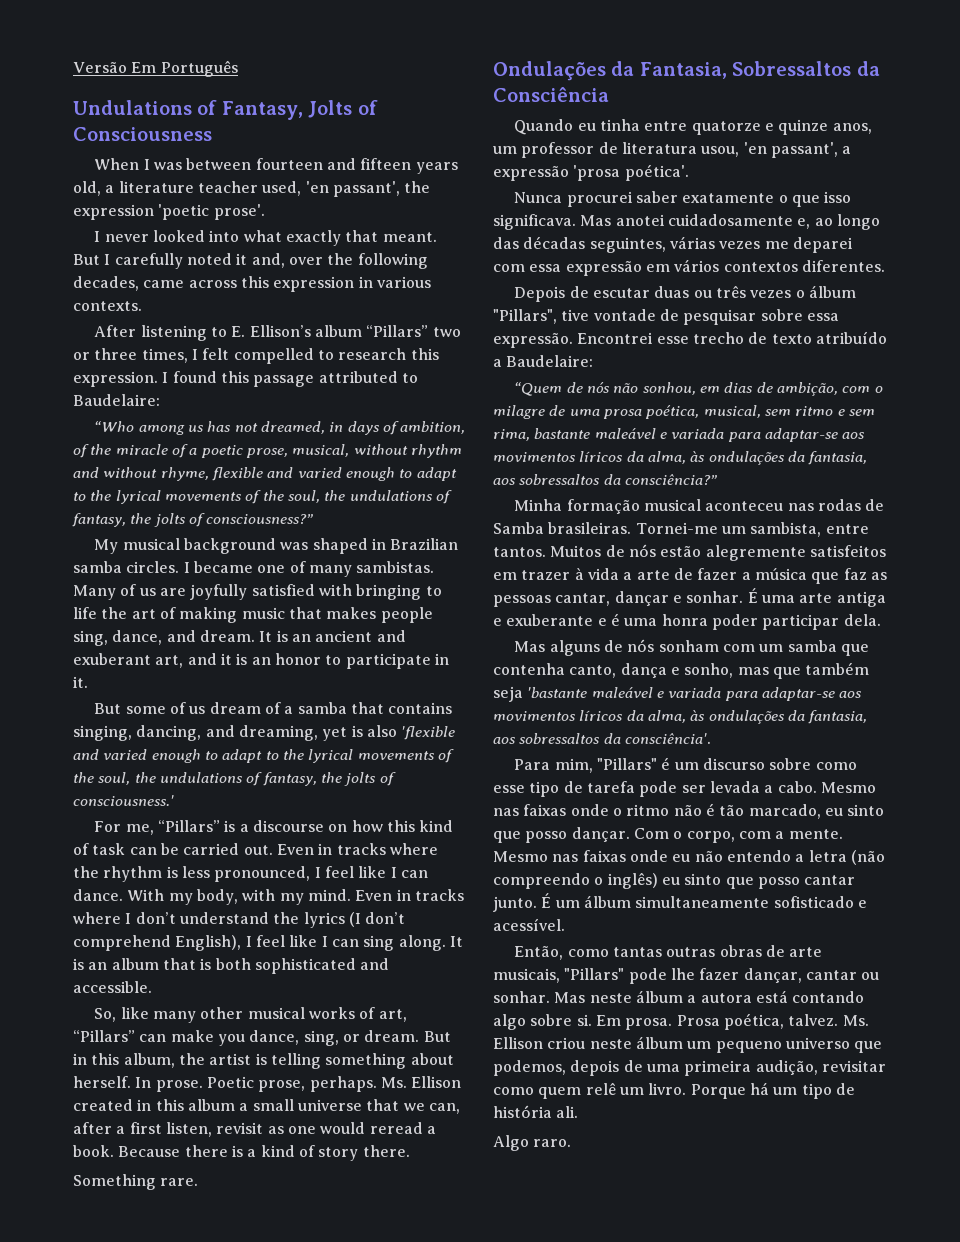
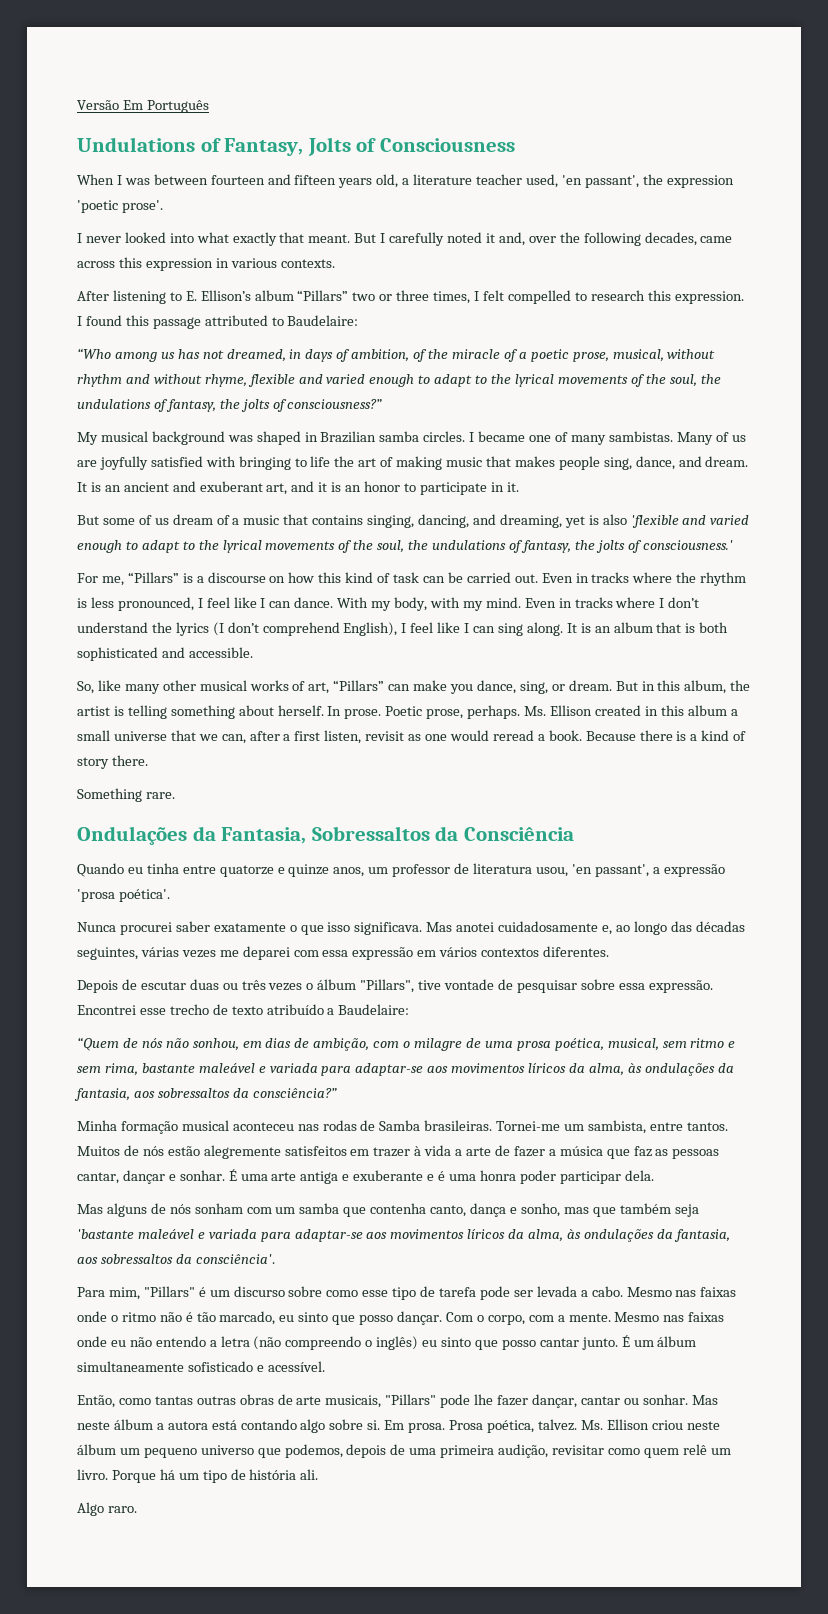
[297,702,347,714] samba -> [243,515,280,525] music

